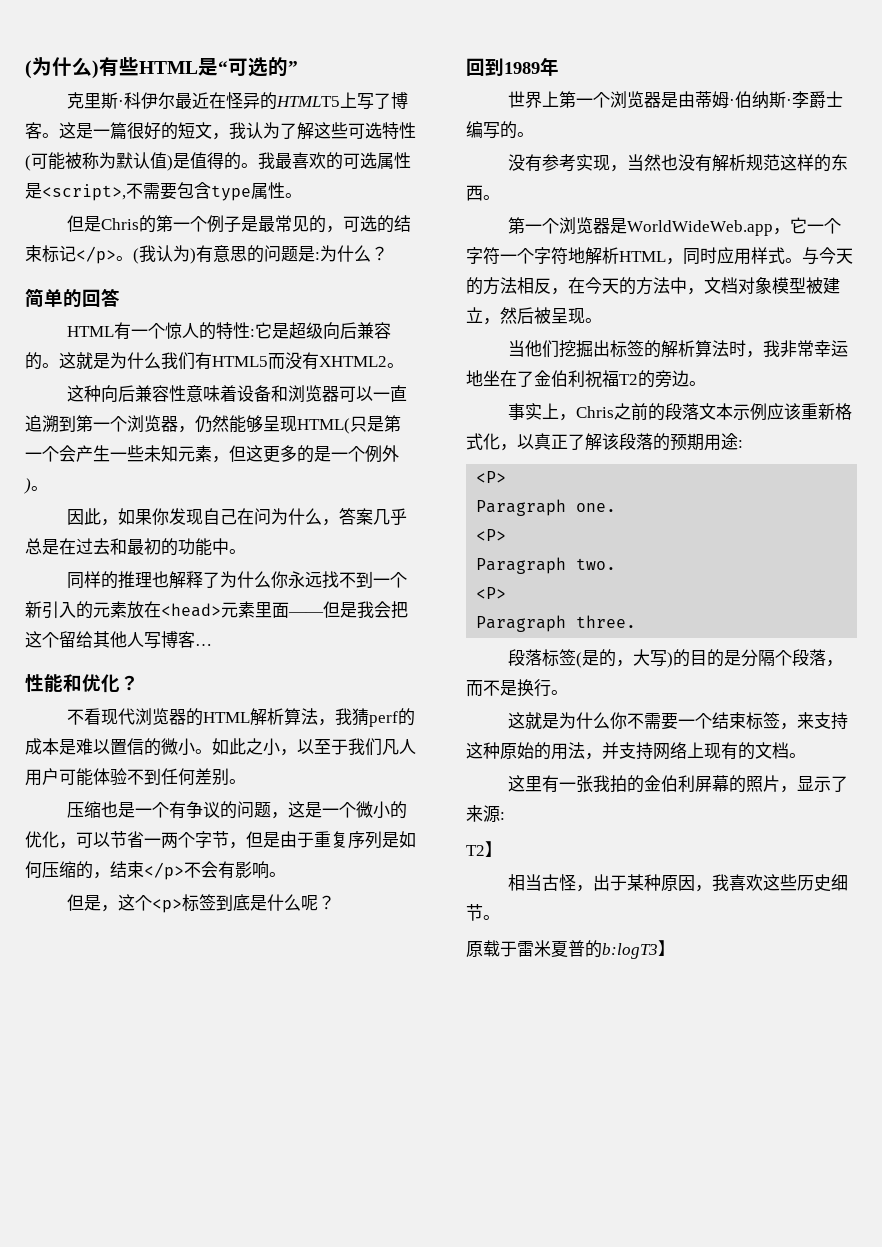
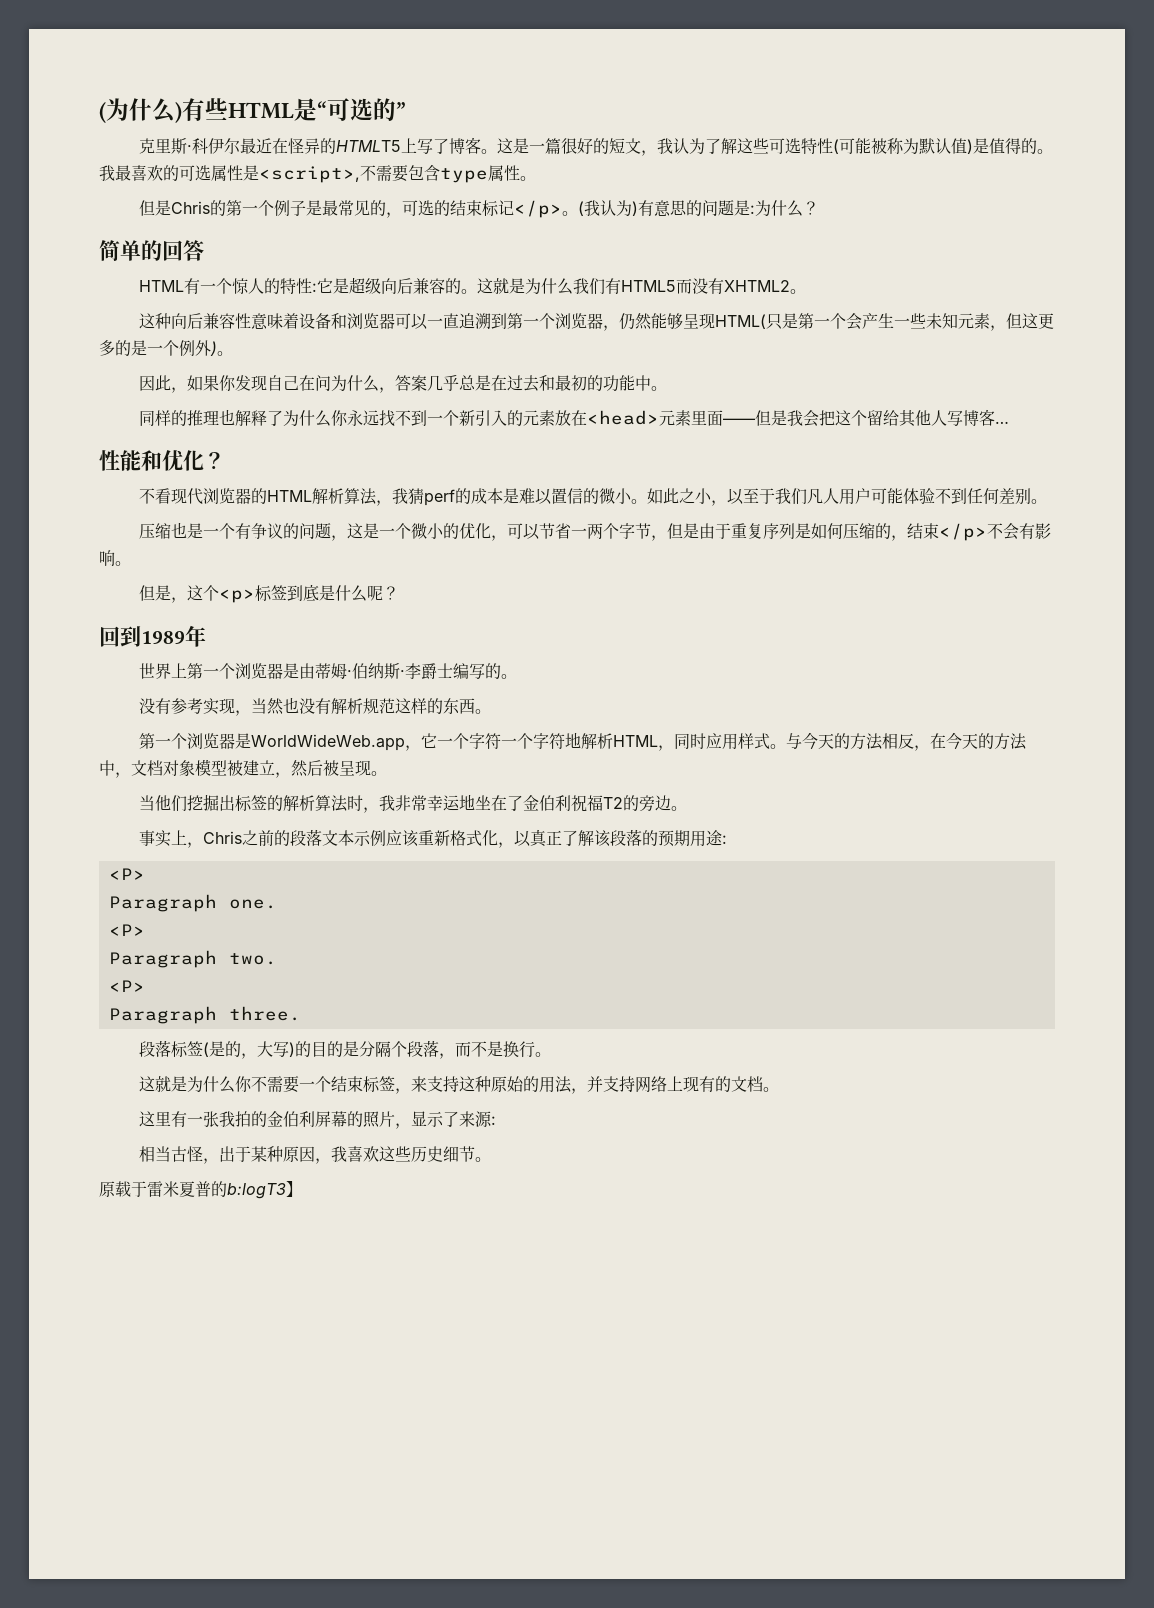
[466,841,502,857] // T2】 -> (496, 1120) none

